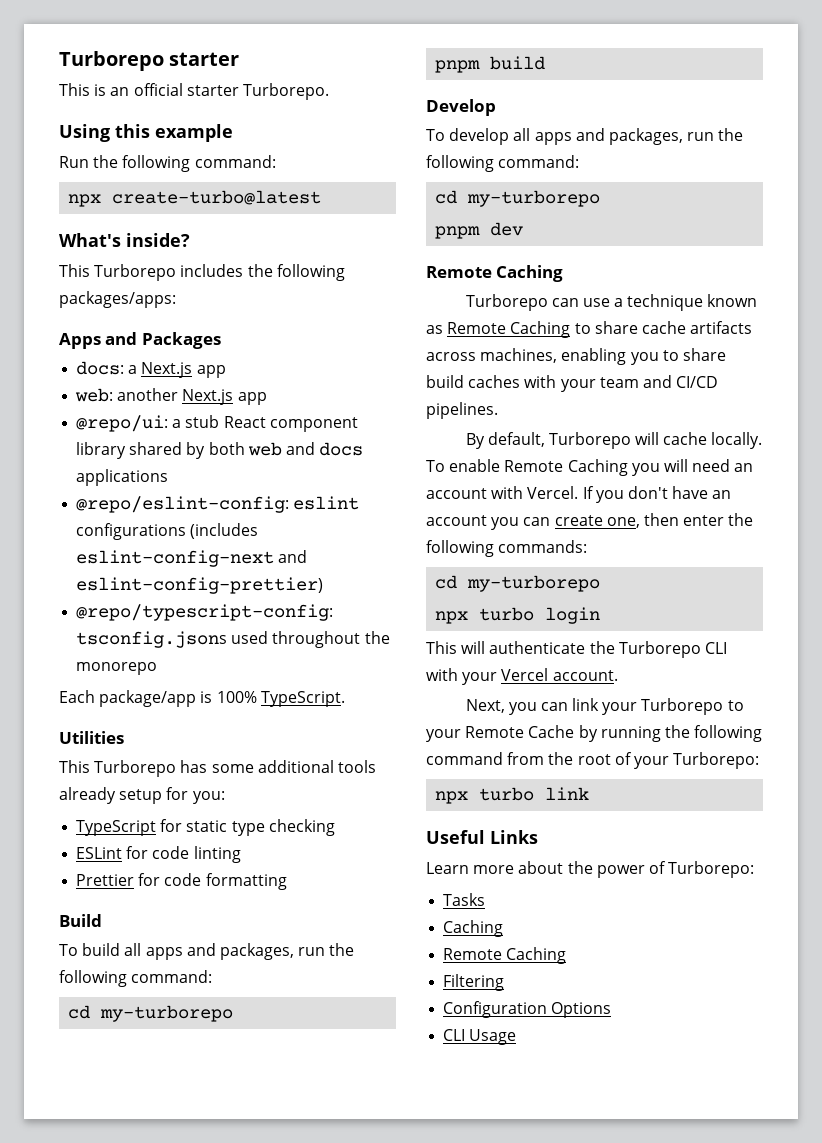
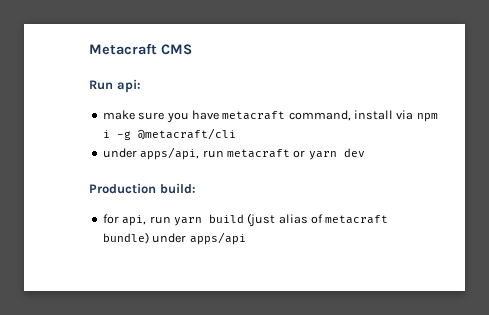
[59,51,240,71] [59,83,329,100] [59,124,233,142] [59,155,276,172] [68,190,322,207] [59,233,190,247] [59,264,345,281] [59,291,176,308] [59,332,221,349] [76,361,226,378] [75,388,267,405] [76,415,358,432] [76,442,364,459] [76,469,169,486] [76,496,360,513] [76,523,259,540] [76,550,308,567] [76,577,324,594] [76,604,334,621] [76,631,390,648] [76,662,158,675] [59,690,345,707] [59,731,124,744] [59,760,376,777] [59,787,225,804] [76,819,335,836] [76,846,241,863] [76,873,287,890] [59,914,102,927] [59,943,355,960] [59,970,213,987] [68,1005,234,1022] [435,56,546,73] [426,99,496,116] [426,128,744,145] [426,155,580,172] [435,190,601,207] [435,222,524,239] [426,265,564,282] [465,294,758,311] [426,321,753,338] [426,348,726,365] [426,375,719,392] [426,402,498,419] [465,432,763,449] [426,459,754,476] [426,486,732,503] [426,513,754,530] [426,540,588,557] [435,575,601,592] [435,607,601,624] [426,641,727,658] [426,668,618,685] [465,698,744,715] [426,725,763,742] [426,752,760,769] [435,787,590,804] [426,830,538,844] [426,861,755,878] [443,893,486,906] [443,920,504,937] [443,947,567,964] [443,974,505,991] [443,1001,612,1018] [443,1029,517,1045] Turborepo starter // This is an official starter Turborepo. // Using this example // Run the following command: // npx create-turbo@latest // What's inside? // This Turborepo includes the following packages/apps: // Apps and Packages // docs: a Next.js app // web: another Next.js app // @repo/ui: a stub React component library shared by both web and docs applications // @repo/eslint-config: eslint configurations (includes eslint-config-next and eslint-config-prettier) // @repo/typescript-config: tsconfig.jsons used throughout the monorepo // Each package/app is 100% TypeScript. // Utilities // This Turborepo has some additional tools already setup for you: // TypeScript for static type checking // ESLint for code linting // Prettier for code formatting // Build // To build all apps and packages, run the following command: // cd my-turborepo // pnpm build // Develop // To develop all apps and packages, run the following command: // cd my-turborepo // pnpm dev // Remote Caching // Turborepo can use a technique known as Remote Caching to share cache artifacts across machines, enabling you to share build caches with your team and CI/CD pipelines. // By default, Turborepo will cache locally. To enable Remote Caching you will need an account with Vercel. If you don't have an account you can create one, then enter the following commands: // cd my-turborepo // npx turbo login // This will authenticate the Turborepo CLI with your Vercel account. // Next, you can link your Turborepo to your Remote Cache by running the following command from the root of your Turborepo: // npx turbo link // Useful Links // Learn more about the power of Turborepo: // Tasks // Caching // Remote Caching // Filtering // Configuration Options // CLI Usage -> [89,43,192,55] [89,79,141,93] [102,110,438,123] [102,128,236,140] [102,147,365,160] [89,183,196,194] [102,213,389,227] [102,232,246,245] Metacraft CMS // Run api: // make sure you have metacraft command, install via npm i -g @metacraft/cli // under apps/api, run metacraft or yarn dev // Production build: // for api, run yarn build (just alias of metacraft bundle) under apps/api

